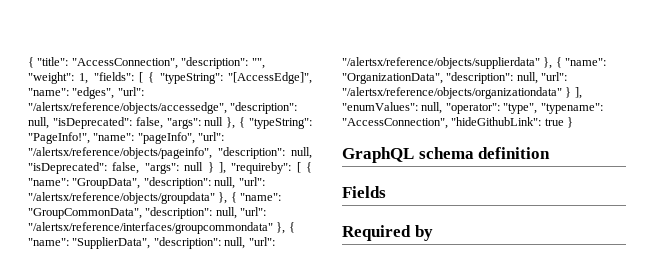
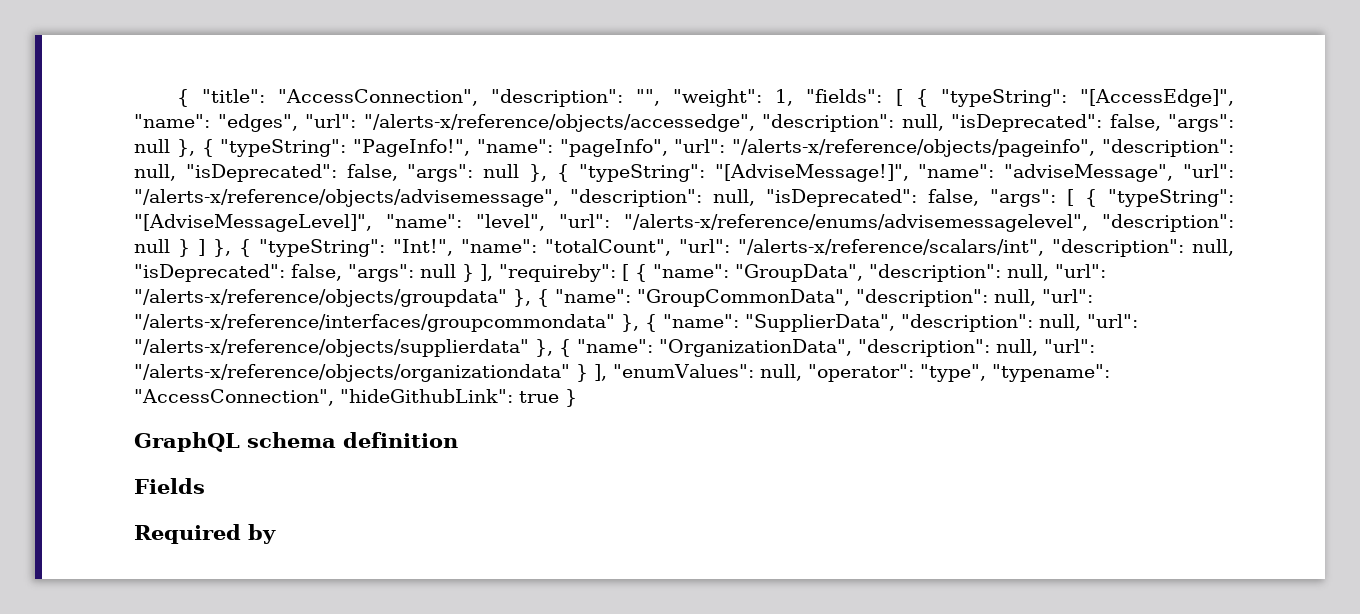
[28,102,227,114] "/alertsx/reference/objects/accessedge", -> [363,114,755,132] "/alerts-x/reference/objects/accessedge",
[28,147,212,159] "/alertsx/reference/objects/pageinfo", -> [732,139,1234,157] [134,164,1235,182] [134,189,1234,207] [134,214,1234,232] [134,239,1044,257] "/alerts-x/reference/objects/pageinfo", "description": null, "isDeprecated": false, "args": null }, { "typeString": "[AdviseMessage!]", "name": "adviseMessage", "url": "/alerts-x/reference/objects/advisemessage", "description": null, "isDeprecated": false, "args": [ { "typeString": "[AdviseMessageLevel]", "name": "level", "url": "/alerts-x/reference/enums/advisemessagelevel", "description": null } ] }, { "typeString": "Int!", "name": "totalCount", "url": "/alerts-x/reference/scalars/int",
[28,192,215,204] "/alertsx/reference/objects/groupdata" -> [134,289,507,307] "/alerts-x/reference/objects/groupdata"
[28,222,273,234] "/alertsx/reference/interfaces/groupcommondata" -> [134,314,615,332] "/alerts-x/reference/interfaces/groupcommondata"
[342,57,540,69] "/alertsx/reference/objects/supplierdata" -> [134,339,529,357] "/alerts-x/reference/objects/supplierdata"
[342,87,562,99] "/alertsx/reference/objects/organizationdata" -> [134,364,570,382] "/alerts-x/reference/objects/organizationdata"

